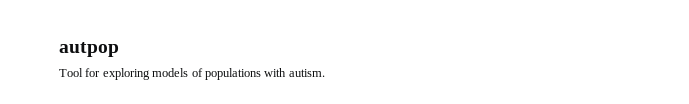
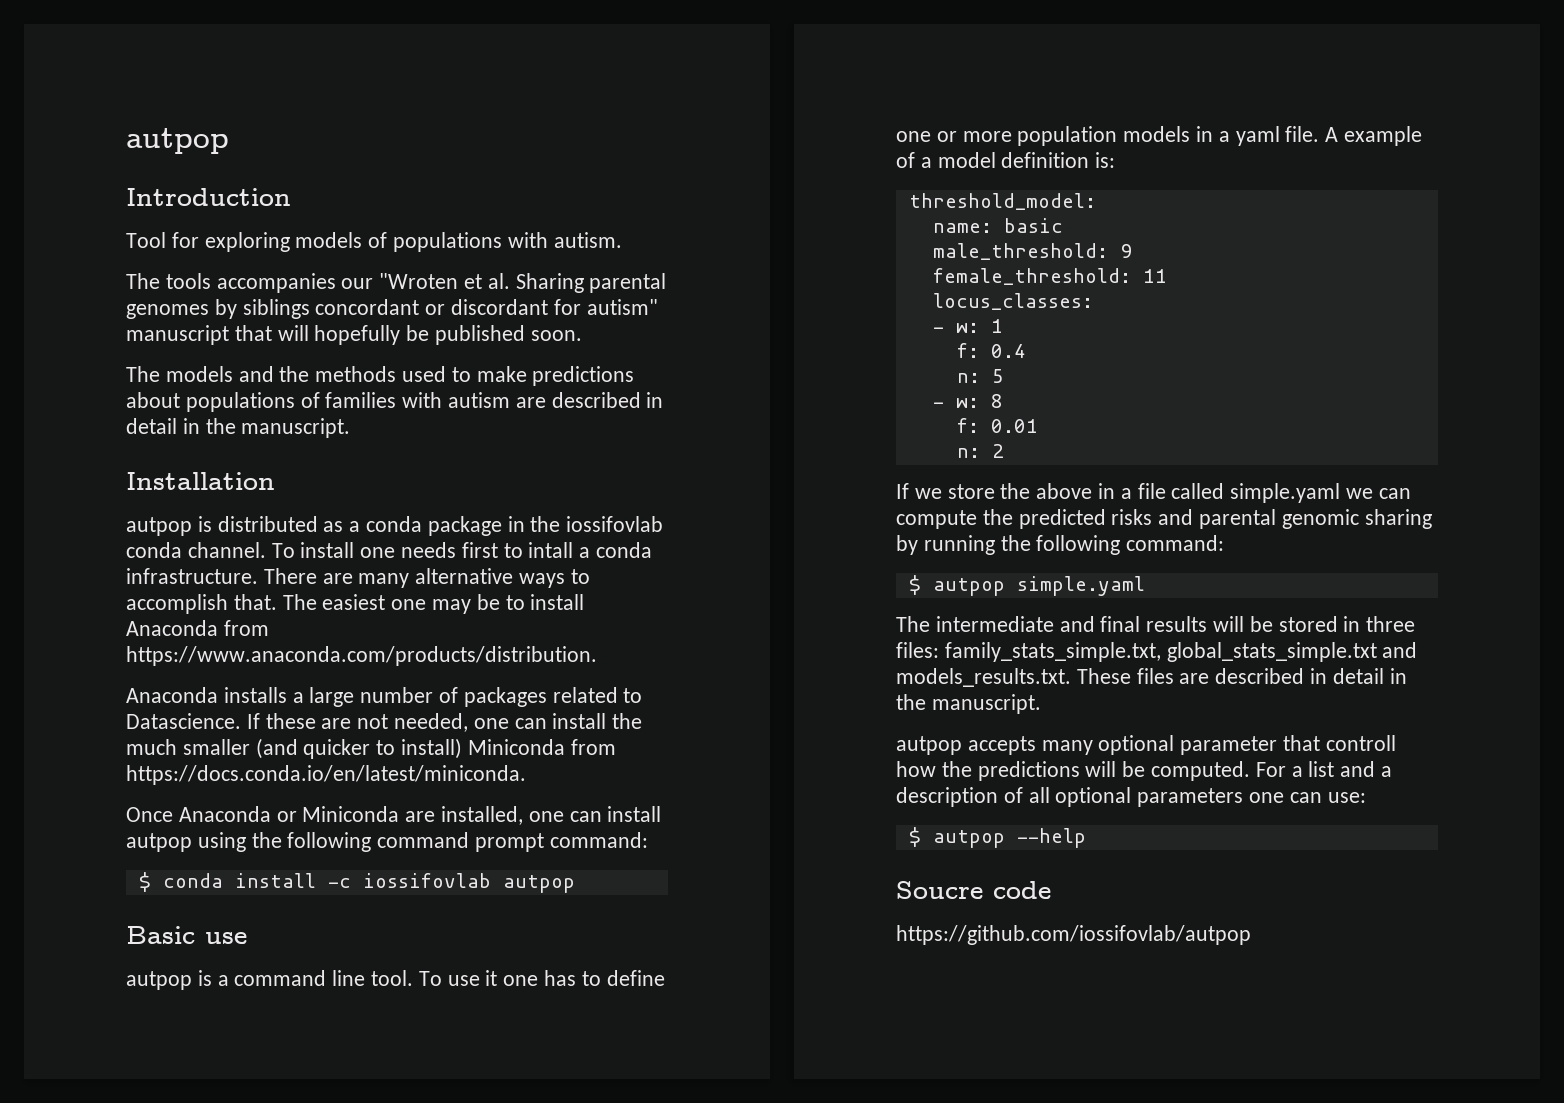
[59,42,119,57] autpop -> [126,128,229,154] [126,188,291,206] autpop // Introduction
(325, 73) none -> [126,273,667,293] [126,299,658,319] [126,325,582,345] [126,366,635,386] [126,392,664,412] [126,418,351,438] [126,472,275,490] [126,516,664,536] [126,542,653,558] [126,568,590,588] [126,594,585,614] [126,620,269,636] [126,646,597,666] [126,687,643,707] [126,713,643,732] [126,738,616,759] [126,765,526,785] [126,806,662,825] [126,832,648,852] [138,872,575,893] [126,926,247,944] [126,970,665,990] [896,126,1423,146] [896,152,1116,168] [908,193,1096,210] [932,218,1063,233] [932,243,1132,260] [932,268,1167,285] [932,293,1093,310] [932,319,1003,333] [956,343,1026,358] [956,369,1004,383] [932,394,1003,408] [956,418,1038,433] [956,444,1004,458] [896,483,1411,503] [896,509,1432,529] [896,535,1225,555] [908,575,1145,596] [896,616,1416,632] [896,642,1418,662] [896,668,1407,687] [896,694,1041,714] [896,735,1396,755] [896,761,1393,781] [896,787,1366,807] [908,827,1086,848] [896,881,1051,899] [896,925,1251,945] // The tools accompanies our "Wroten et al. Sharing parental genomes by siblings concordant or discordant for autism" manuscript that will hopefully be published soon. // The models and the methods used to make predictions about populations of families with autism are described in detail in the manuscript. // Installation // autpop is distributed as a conda package in the iossifovlab conda channel. To install one needs first to intall a conda infrastructure. There are many alternative ways to accomplish that. The easiest one may be to install Anaconda from https://www.anaconda.com/products/distribution. // Anaconda installs a large number of packages related to Datascience. If these are not needed, one can install the much smaller (and quicker to install) Miniconda from https://docs.conda.io/en/latest/miniconda. // Once Anaconda or Miniconda are installed, one can install autpop using the following command prompt command: // $ conda install -c iossifovlab autpop // Basic use // autpop is a command line tool. To use it one has to define one or more population models in a yaml file. A example of a model definition is: // threshold_model: // name: basic // male_threshold: 9 // female_threshold: 11 // locus_classes: // - w: 1 // f: 0.4 // n: 5 // - w: 8 // f: 0.01 // n: 2 // If we store the above in a file called simple.yaml we can compute the predicted risks and parental genomic sharing by running the following command: // $ autpop simple.yaml // The intermediate and final results will be stored in three files: family_stats_simple.txt, global_stats_simple.txt and models_results.txt. These files are described in detail in the manuscript. // autpop accepts many optional parameter that controll how the predictions will be computed. For a list and a description of all optional parameters one can use: // $ autpop --help // Soucre code // https://github.com/iossifovlab/autpop

